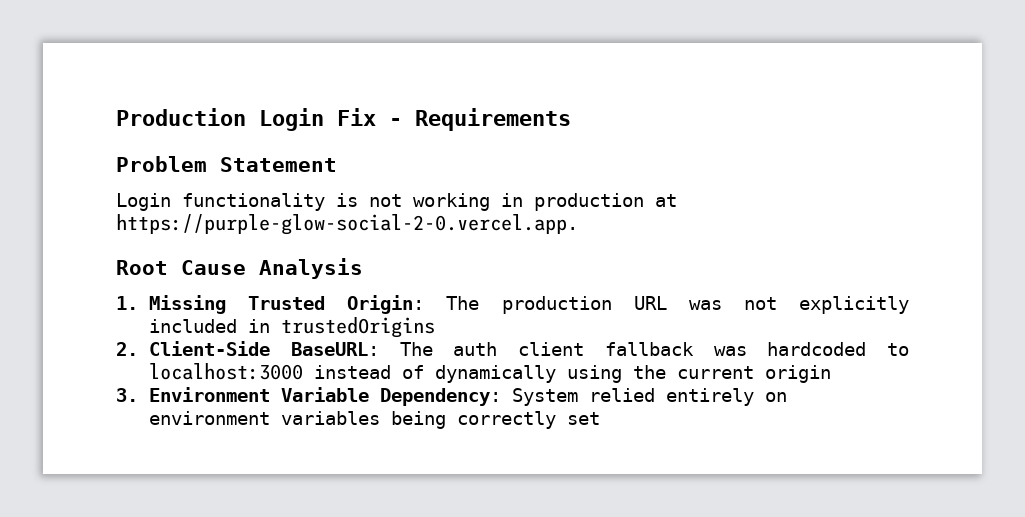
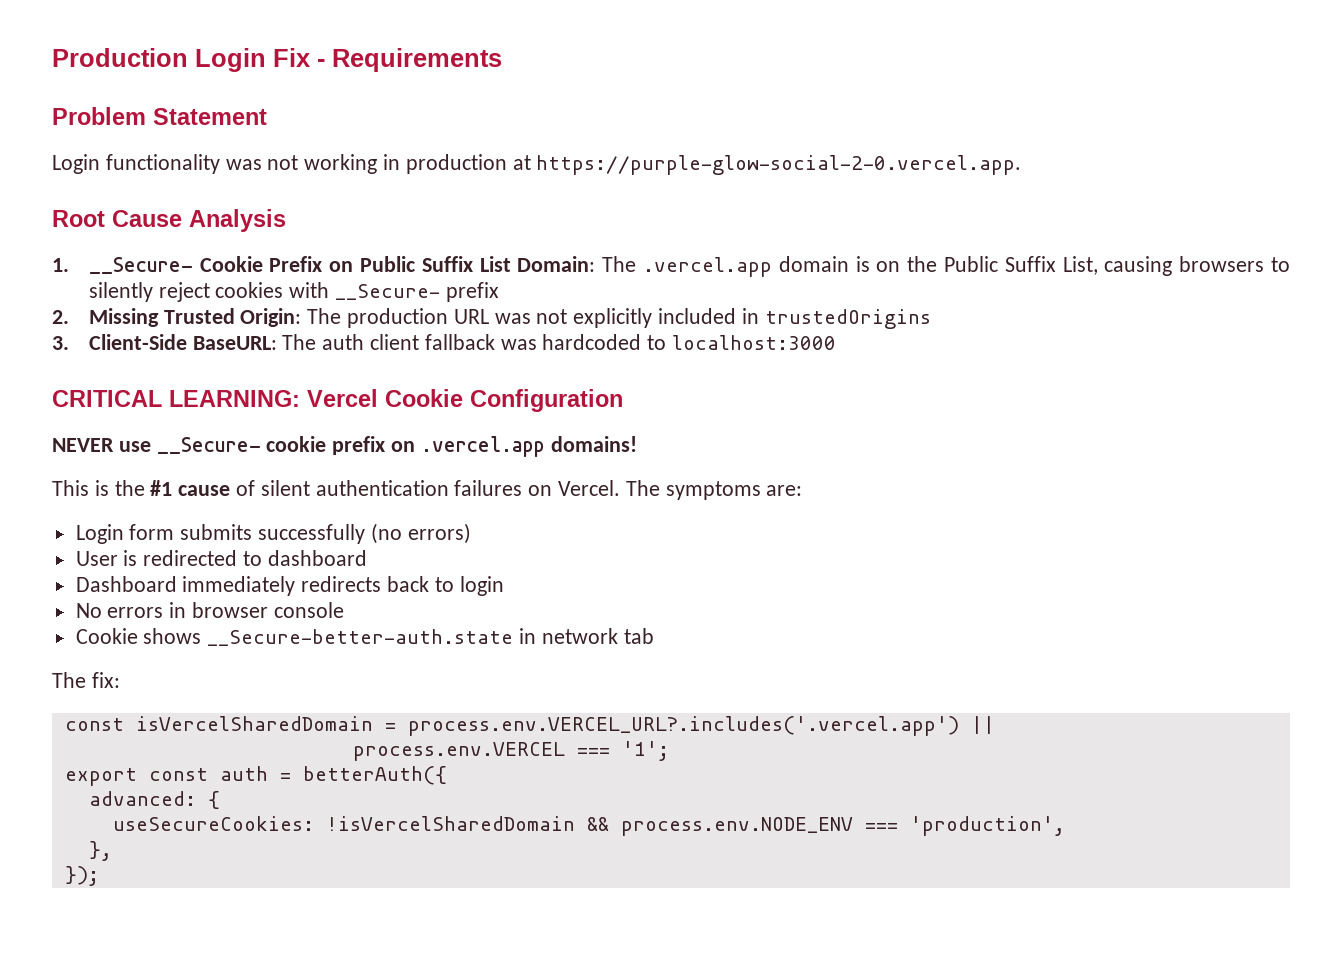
[336,193,358,207] is -> [225,159,262,170] was
(138, 303) none -> [88,256,1290,277] [88,282,499,302] [52,310,69,324] __Secure- Cookie Prefix on Public Suffix List Domain: The .vercel.app domain is on the Public Suffix List, causing browsers to silently reject cookies with __Secure- prefix // 2.
[116,342,138,356] 2. -> [52,336,69,350] 3.
[314,365,832,383] [116,387,788,406] [149,411,601,429] instead of dynamically using the current origin // 3. Environment Variable Dependency: System relied entirely on environment variables being correctly set -> [52,389,623,412] [52,436,637,457] [52,480,803,500] [75,523,471,544] [75,550,367,566] [75,576,504,596] [75,602,344,618] [75,628,654,646] [52,672,120,688] [64,716,995,736] [352,741,669,761] [64,766,447,786] [88,791,220,809] [112,816,1065,836] [88,841,112,861] [64,866,99,886] // CRITICAL LEARNING: Vercel Cookie Configuration // NEVER use __Secure- cookie prefix on .vercel.app domains! // This is the #1 cause of silent authentication failures on Vercel. The symptoms are: // Login form submits successfully (no errors) // User is redirected to dashboard // Dashboard immediately redirects back to login // No errors in browser console // Cookie shows __Secure-better-auth.state in network tab // The fix: // const isVercelSharedDomain = process.env.VERCEL_URL?.includes('.vercel.app') || // process.env.VERCEL === '1'; // export const auth = betterAuth({ // advanced: { // useSecureCookies: !isVercelSharedDomain && process.env.NODE_ENV === 'production', // }, // });

